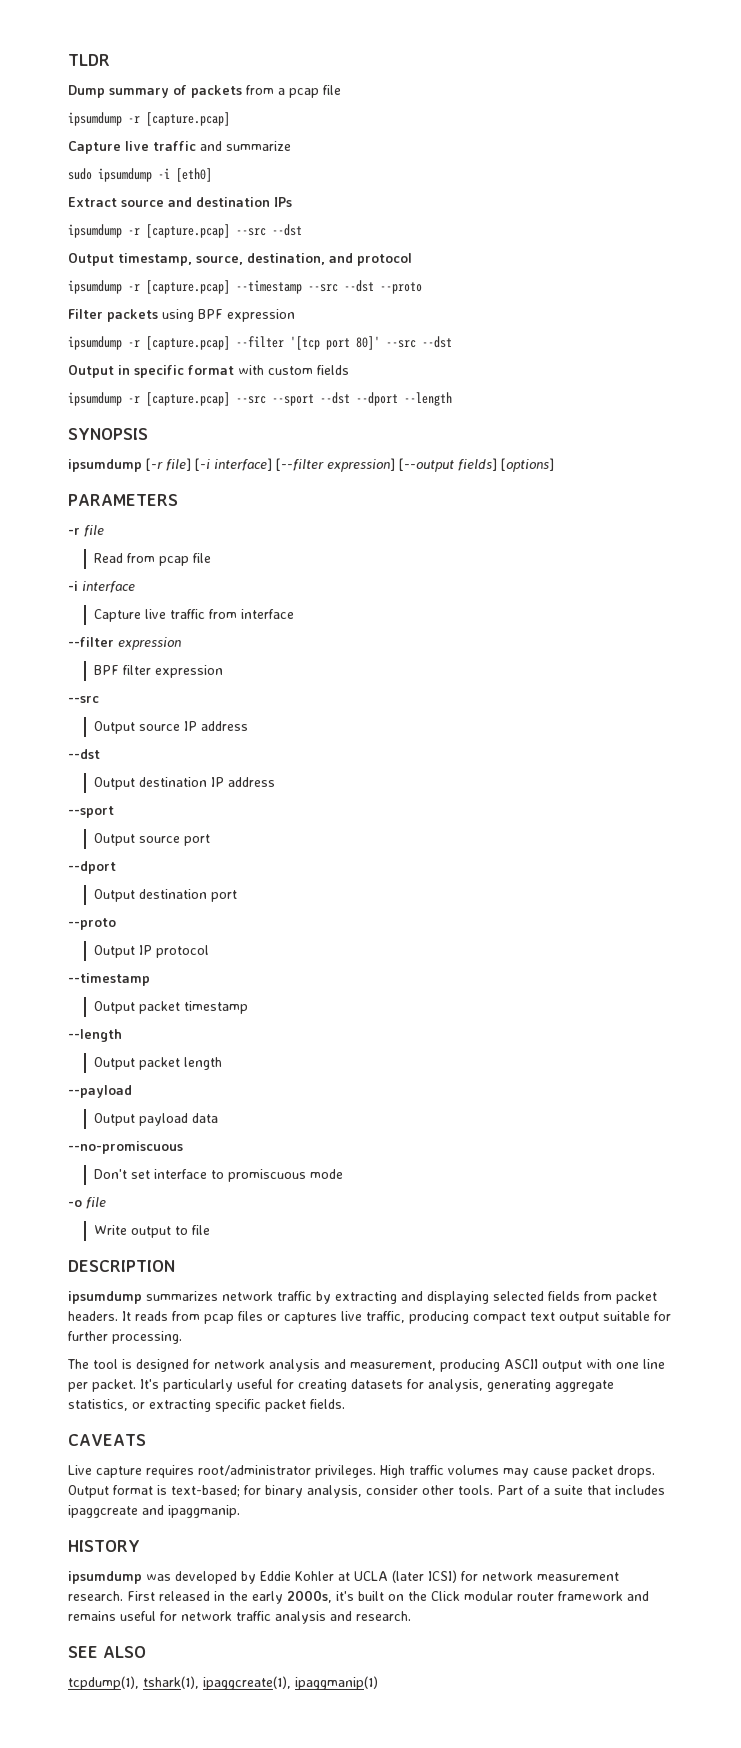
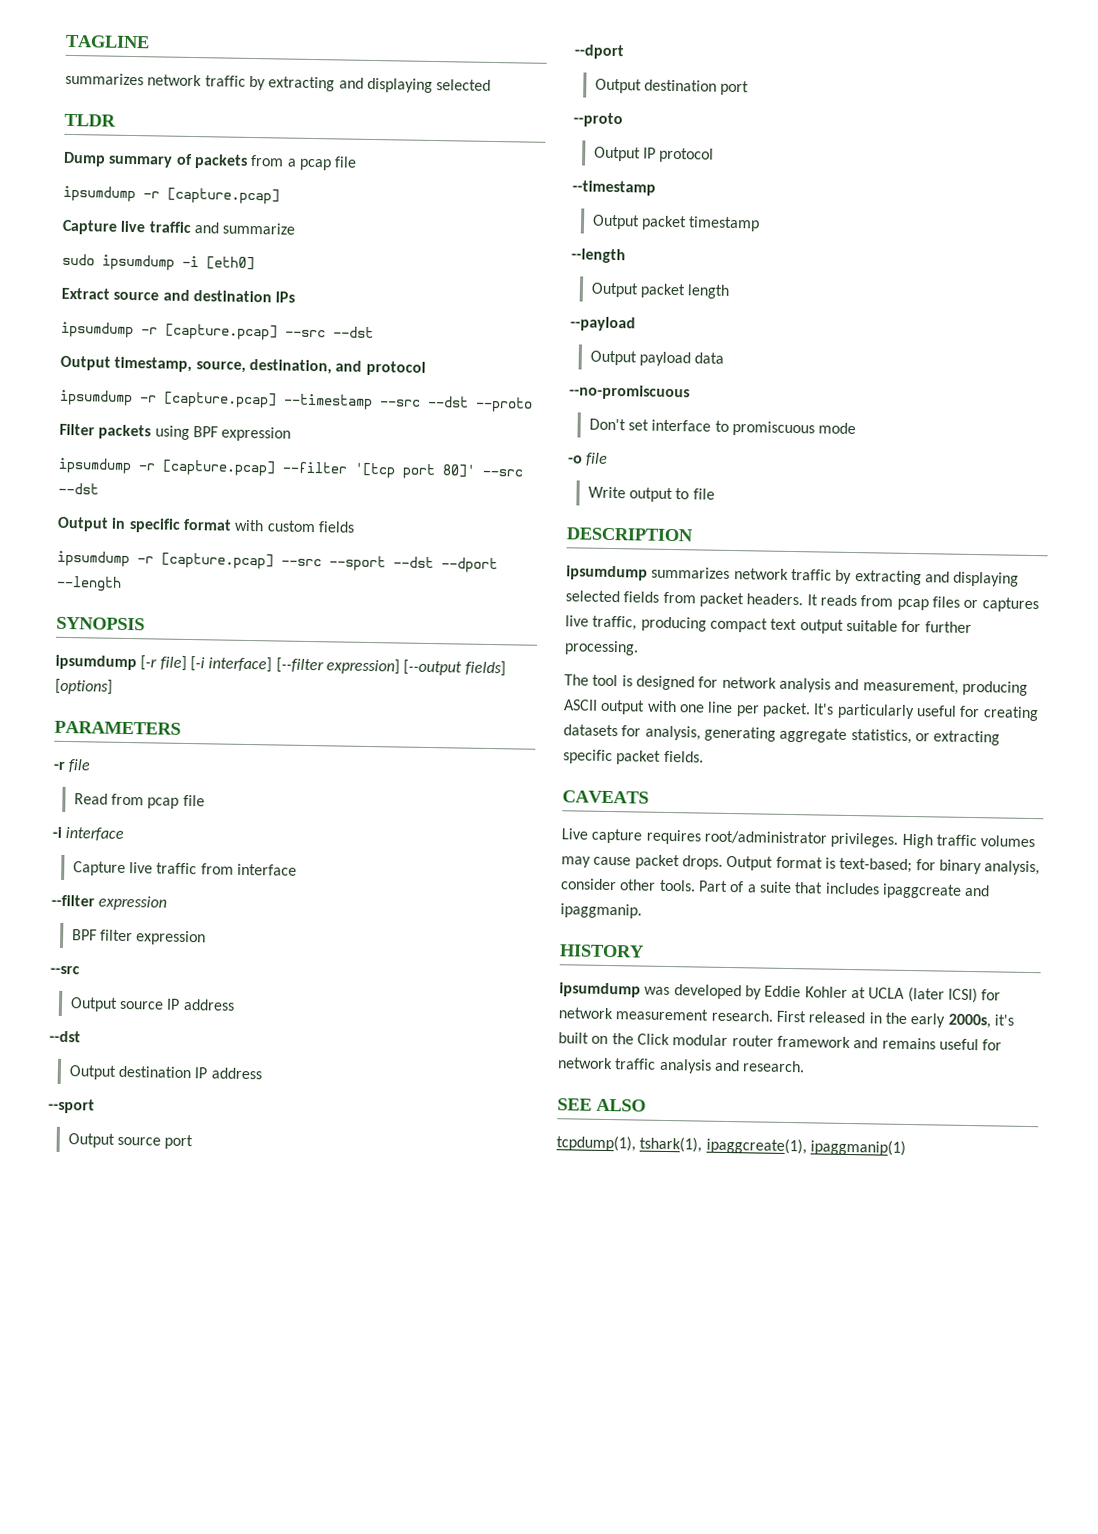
(68, 60) none -> [65,34,150,49] [65,72,492,93] TAGLINE // summarizes network traffic by extracting and displaying selected //

